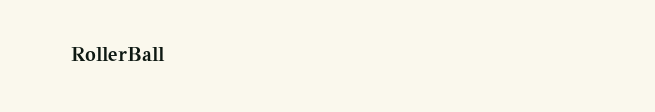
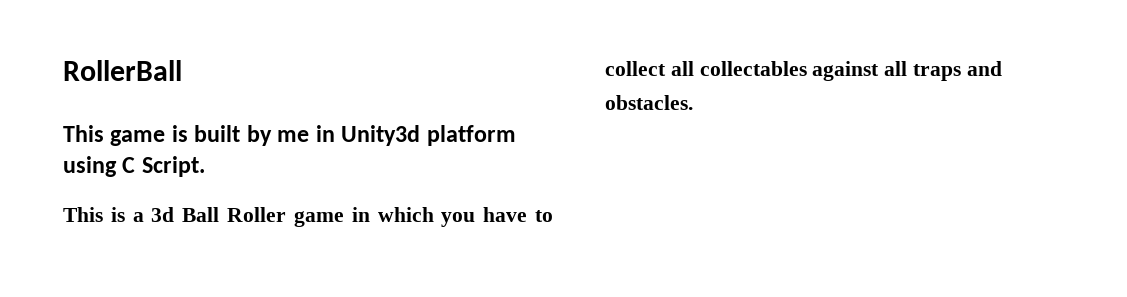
(165, 54) none -> [63,125,516,146] [63,156,205,177] [63,207,553,227] [605,61,1002,81] [605,95,693,110] // This game is built by me in Unity3d platform using C Script. // This is a 3d Ball Roller game in which you have to collect all collectables against all traps and obstacles.

